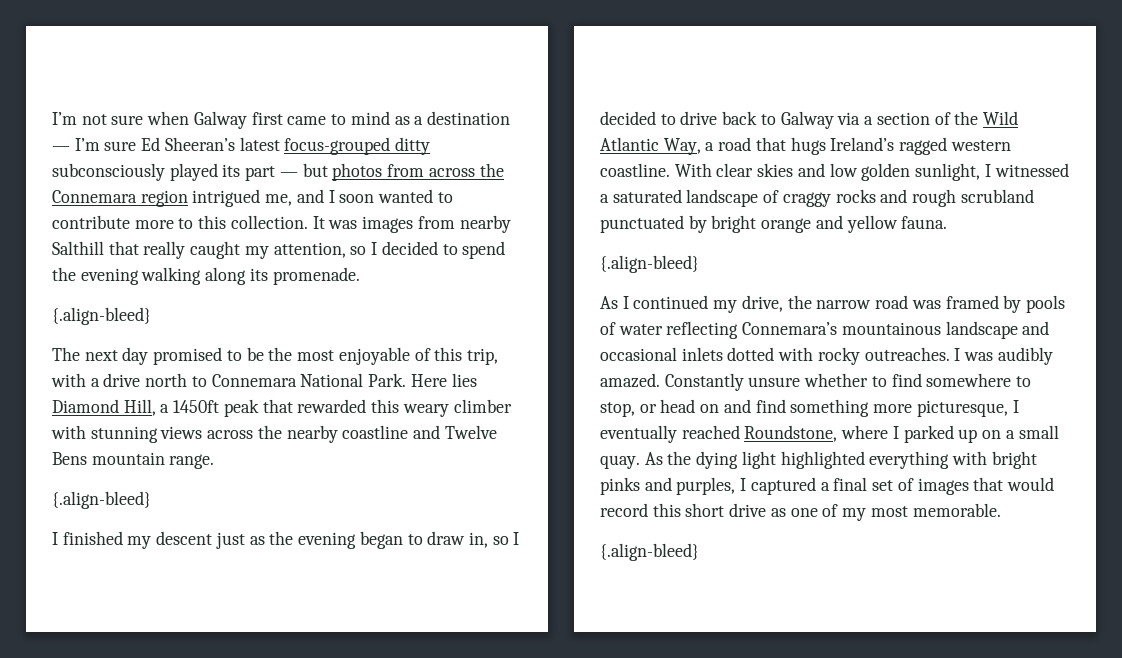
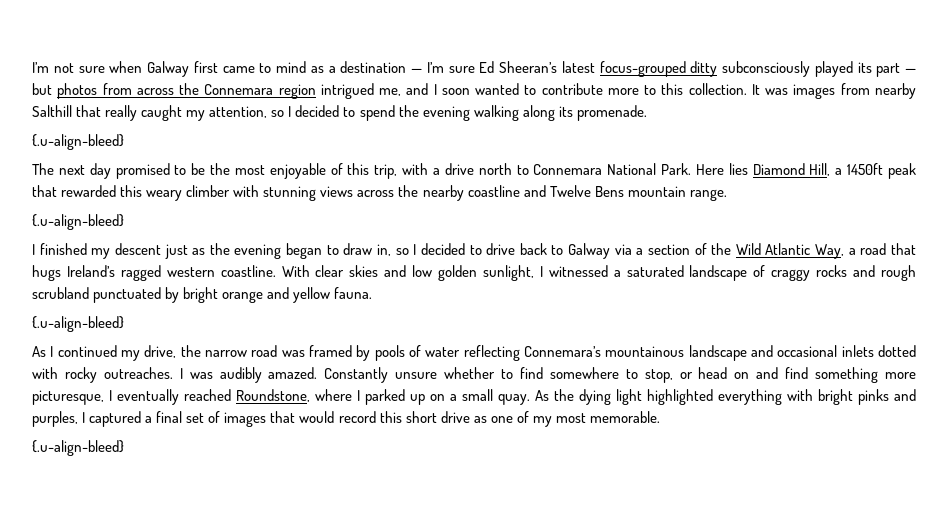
[52,307,151,325] {.align-bleed} -> [32,134,124,150] {.u-align-bleed}
[52,491,151,509] {.align-bleed} -> [32,214,124,230] {.u-align-bleed}
[600,255,699,273] {.align-bleed} -> [32,316,124,332] {.u-align-bleed}
[600,543,699,561] {.align-bleed} -> [32,440,124,456] {.u-align-bleed}

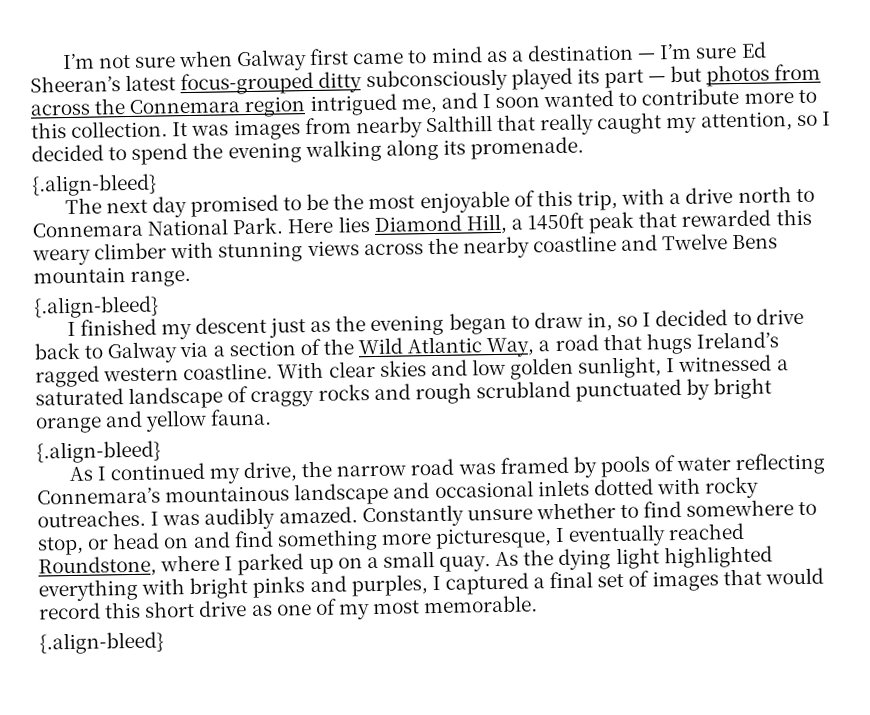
[32,134,124,150] {.u-align-bleed} -> [31,173,157,197] {.align-bleed}
[32,214,124,230] {.u-align-bleed} -> [33,295,159,319] {.align-bleed}
[32,316,124,332] {.u-align-bleed} -> [36,440,161,464] {.align-bleed}
[32,440,124,456] {.u-align-bleed} -> [39,631,164,655] {.align-bleed}

